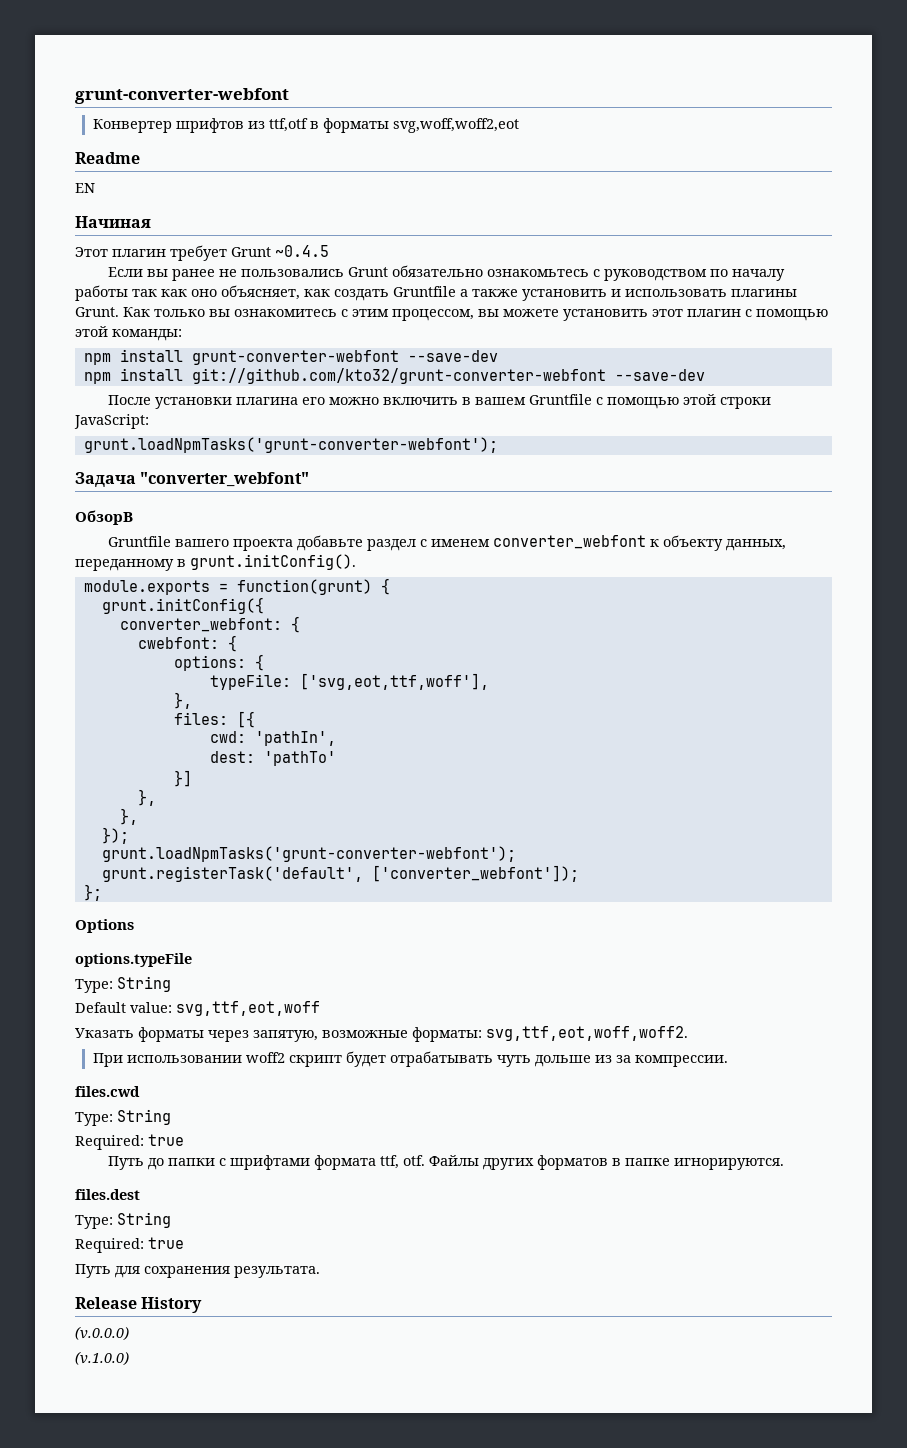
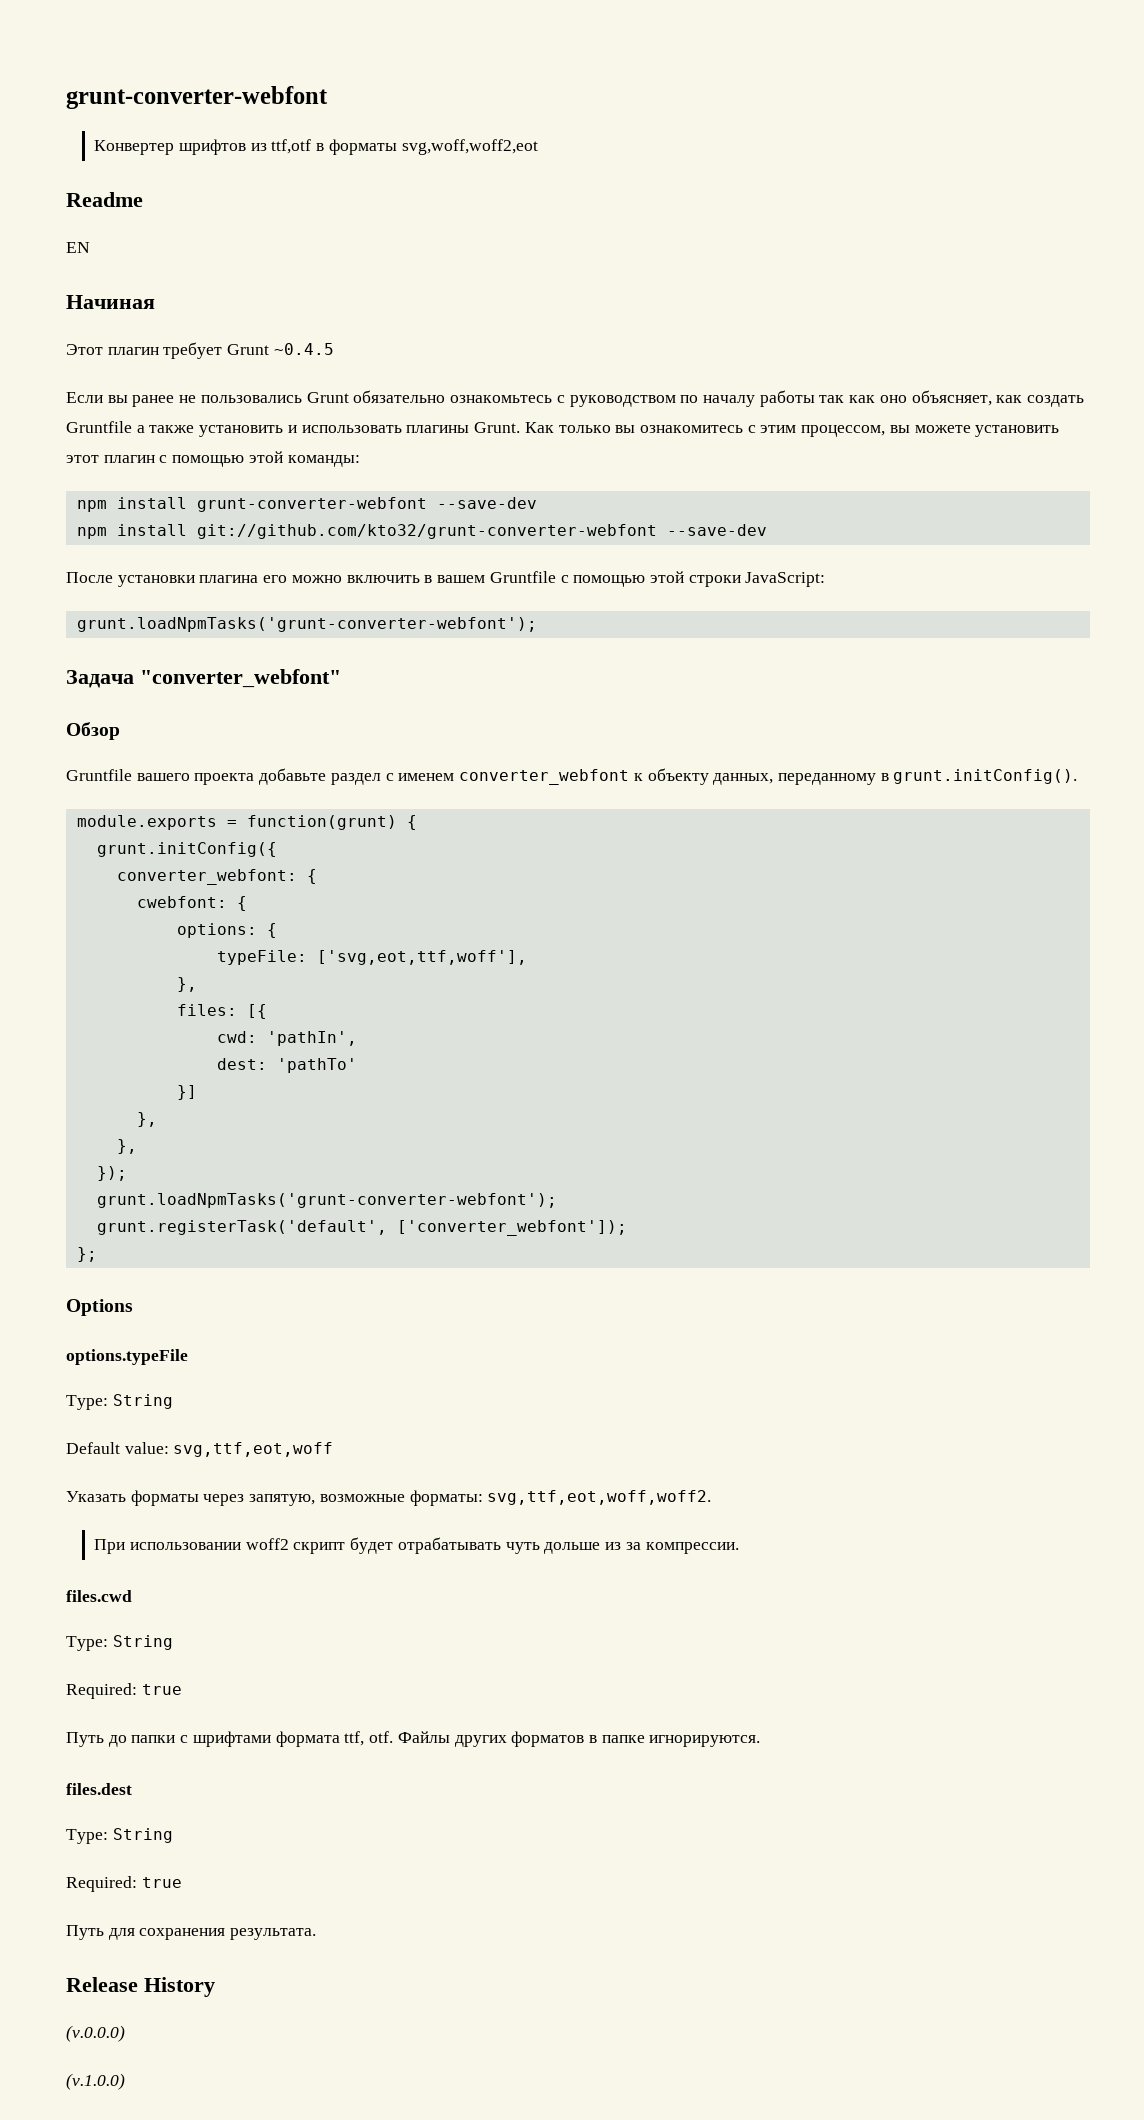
[75,510,133,525] ОбзорВ -> [66,722,120,740] Обзор

